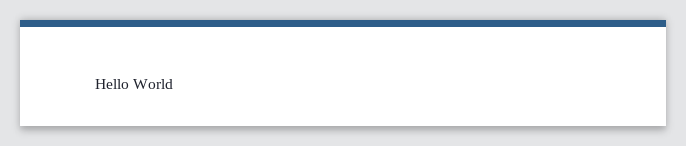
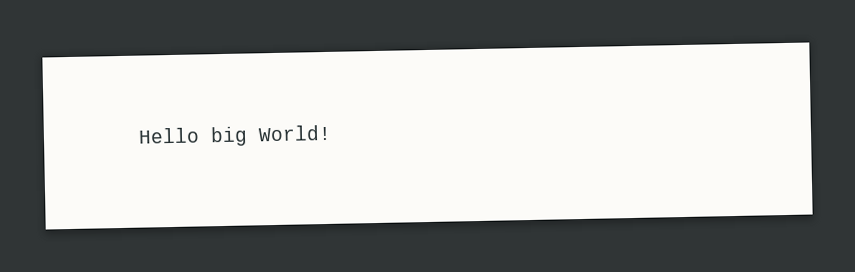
[133,79,174,89] World -> [210,124,332,147] big World!

